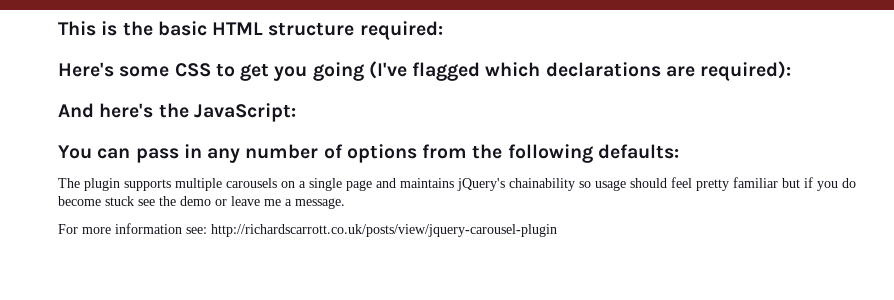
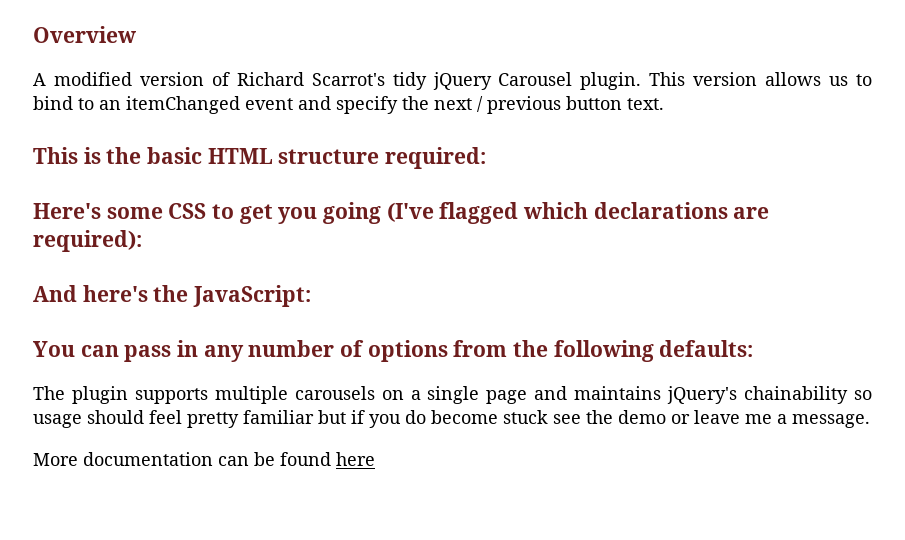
(58, 28) none -> [33,26,136,43] [33,72,873,90] [33,96,664,114] Overview // A modified version of Richard Scarrot's tidy jQuery Carousel plugin. This version allows us to bind to an itemChanged event and specify the next / previous button text. //
[58,223,557,237] For more information see: http://richardscarrott.co.uk/posts/view/jquery-carousel-plugin -> [33,452,375,466] More documentation can be found here

